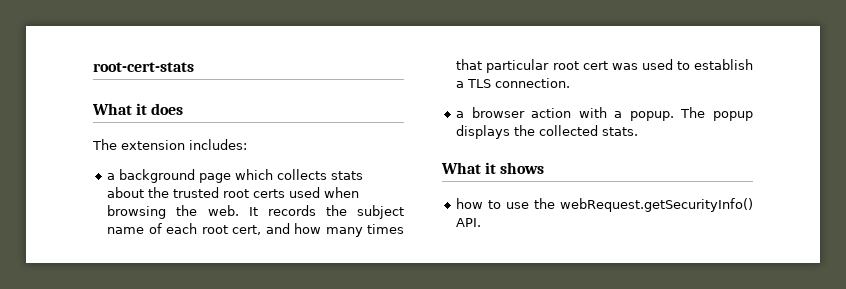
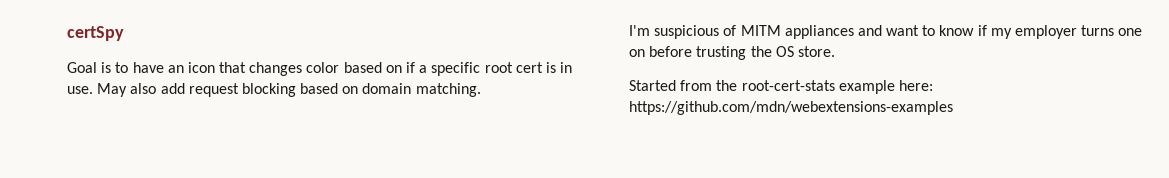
[93,62,194,72] [92,103,184,115] [92,139,247,150] [107,169,364,183] [107,187,360,198] [107,205,404,219] [107,223,404,237] [456,59,753,73] [456,78,571,88] [456,107,753,121] [456,125,639,139] [441,162,545,174] [456,198,753,212] [456,218,482,227] root-cert-stats // What it does // The extension includes: // a background page which collects stats about the trusted root certs used when browsing the web. It records the subject name of each root cert, and how many times that particular root cert was used to establish a TLS connection. // a browser action with a popup. The popup displays the collected stats. // What it shows // how to use the webRequest.getSecurityInfo() API. -> [67,26,124,41] [67,62,573,76] [67,83,481,97] [629,25,1143,39] [629,46,835,60] [629,80,933,94] [629,101,953,115] certSpy // Goal is to have an icon that changes color based on if a specific root cert is in use. May also add request blocking based on domain matching. // I'm suspicious of MITM appliances and want to know if my employer turns one on before trusting the OS store. // Started from the root-cert-stats example here: https://github.com/mdn/webextensions-examples

